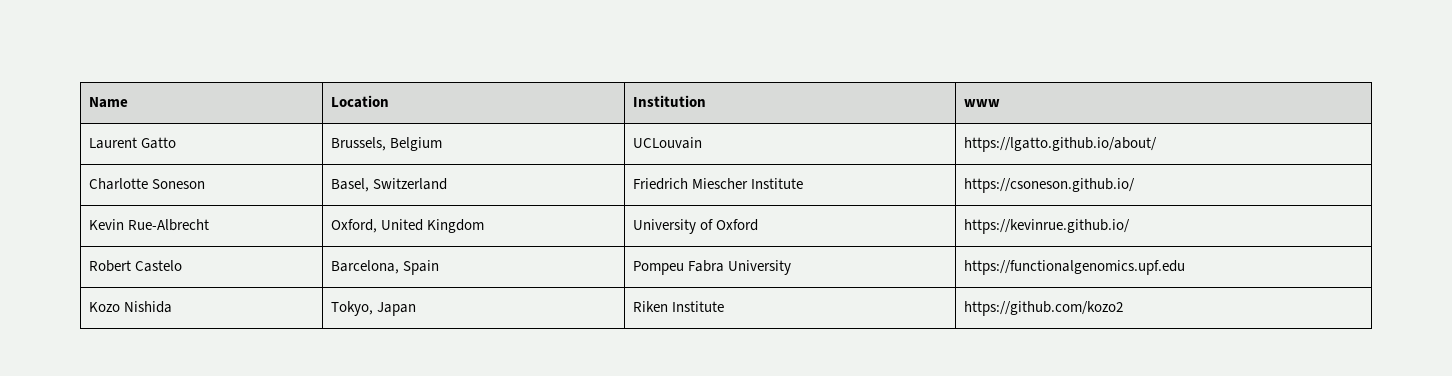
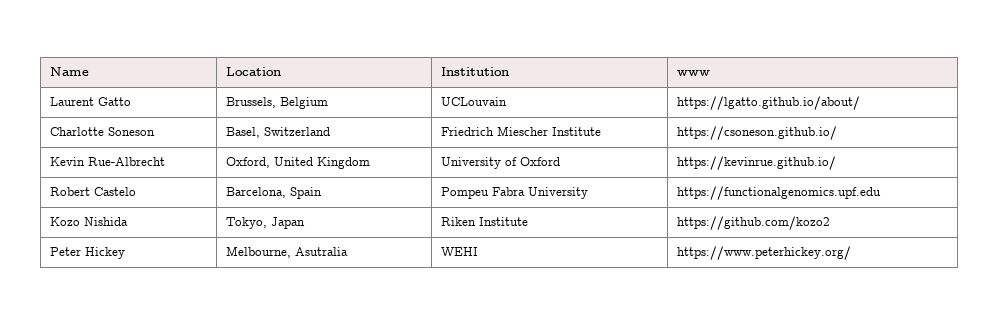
(1124, 308) none -> [50,247,126,259] [226,246,349,258] [441,247,479,256] [677,246,852,260] // Peter Hickey | Melbourne, Asutralia | WEHI | https://www.peterhickey.org/

